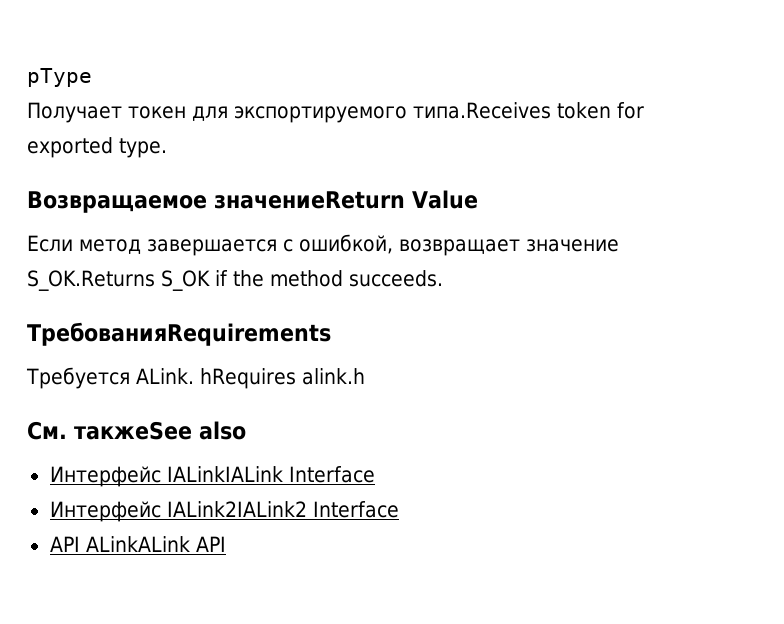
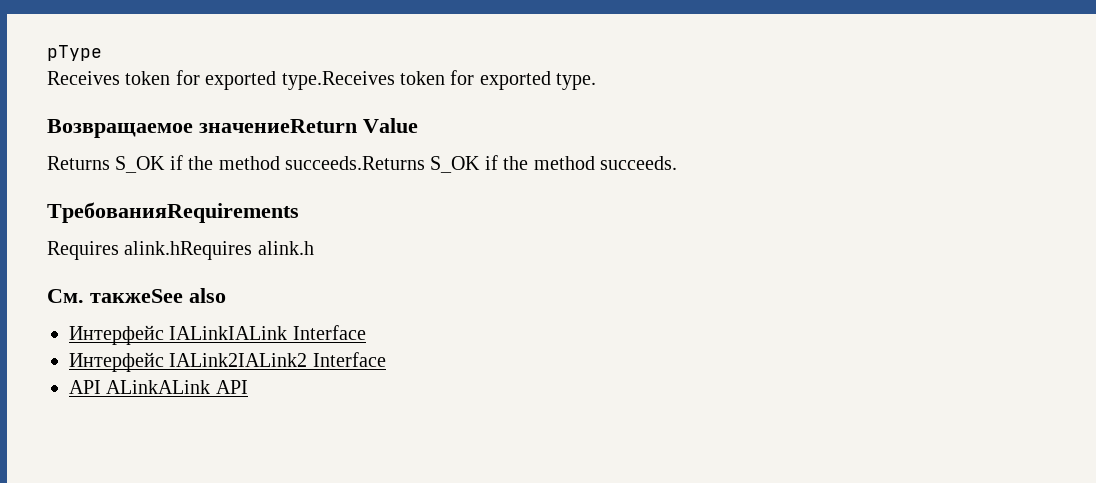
[27,102,551,123] Получает токен для экспортируемого типа.Receives -> [47,70,395,90] Receives token for exported type.Receives
[27,234,619,256] [27,270,155,291] Если метод завершается с ошибкой, возвращает значение S_OK.Returns -> [47,155,425,173] Returns S_OK if the method succeeds.Returns
[26,367,296,389] Требуется ALink. hRequires -> [47,241,253,260] Requires alink.hRequires

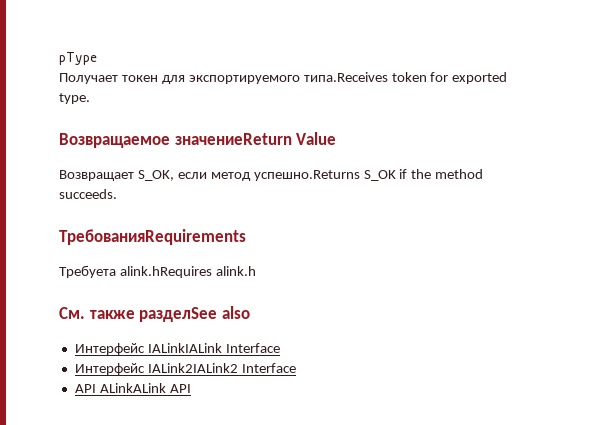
[47,70,395,90] Receives token for exported type.Receives -> [59,72,388,84] Получает токен для экспортируемого типа.Receives
[47,155,425,173] Returns S_OK if the method succeeds.Returns -> [59,170,360,181] Возвращает S_OK, если метод успешно.Returns
[47,241,119,260] Requires -> [59,265,116,278] Требуетa
[90,289,183,303] такжеSee -> [89,307,218,322] также разделSee

